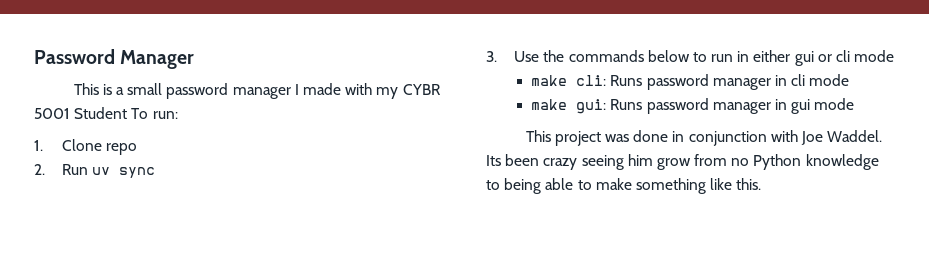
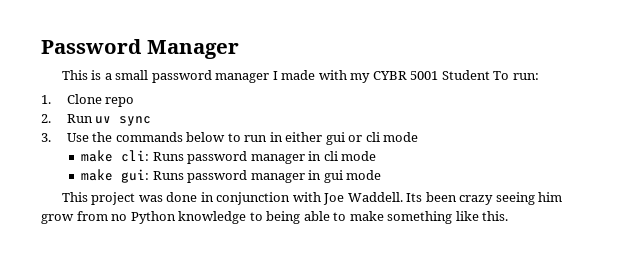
[827,130,883,142] Waddel. -> [347,192,403,202] Waddell.

